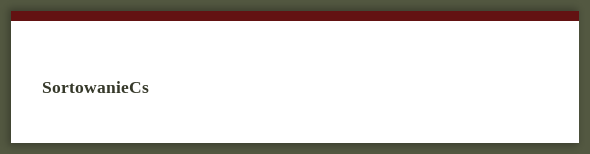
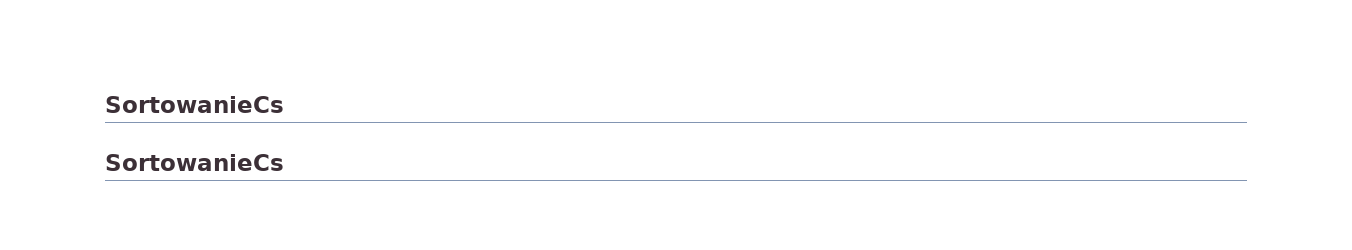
[42,81,149,93] SortowanieCs -> [105,96,284,113] [105,154,284,171] SortowanieCs // SortowanieCs

